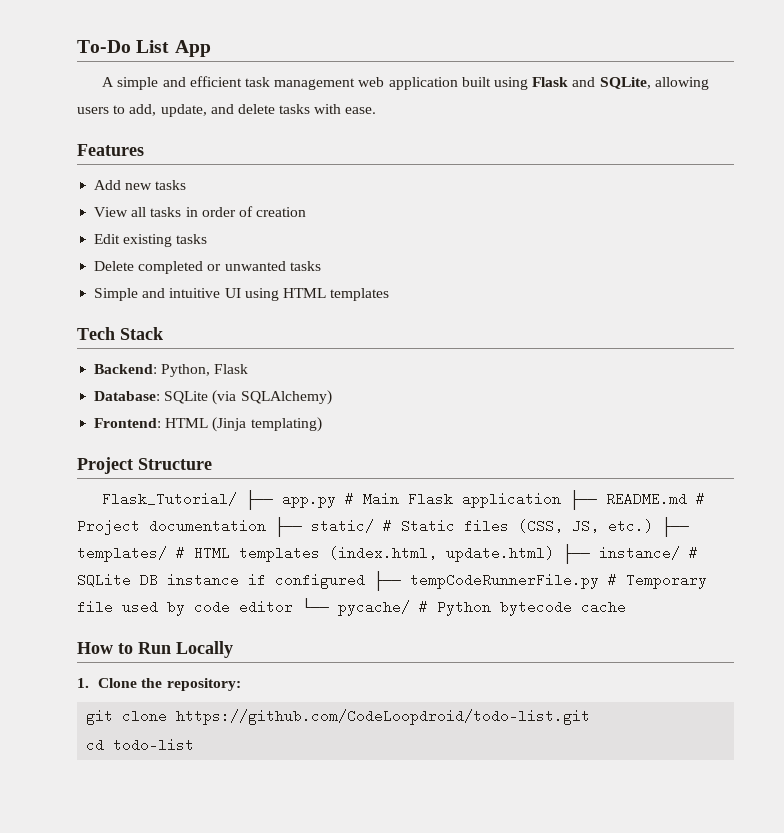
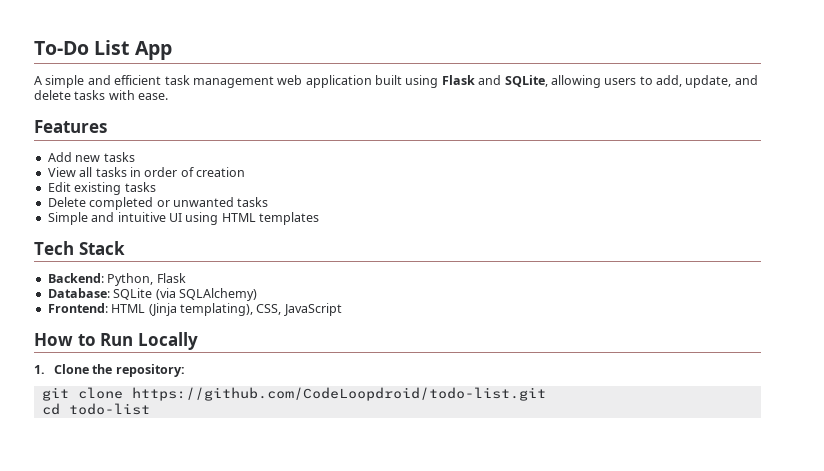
[250,417,322,432] [77,457,212,474] [102,490,706,510] [77,517,689,537] [77,544,698,564] [77,571,707,591] [77,598,626,616] templating) // Project Structure // Flask_Tutorial/ ├── app.py # Main Flask application ├── README.md # Project documentation ├── static/ # Static files (CSS, JS, etc.) ├── templates/ # HTML templates (index.html, update.html) ├── instance/ # SQLite DB instance if configured ├── tempCodeRunnerFile.py # Temporary file used by code editor └── pycache/ # Python bytecode cache -> [179,303,342,316] templating), CSS, JavaScript

